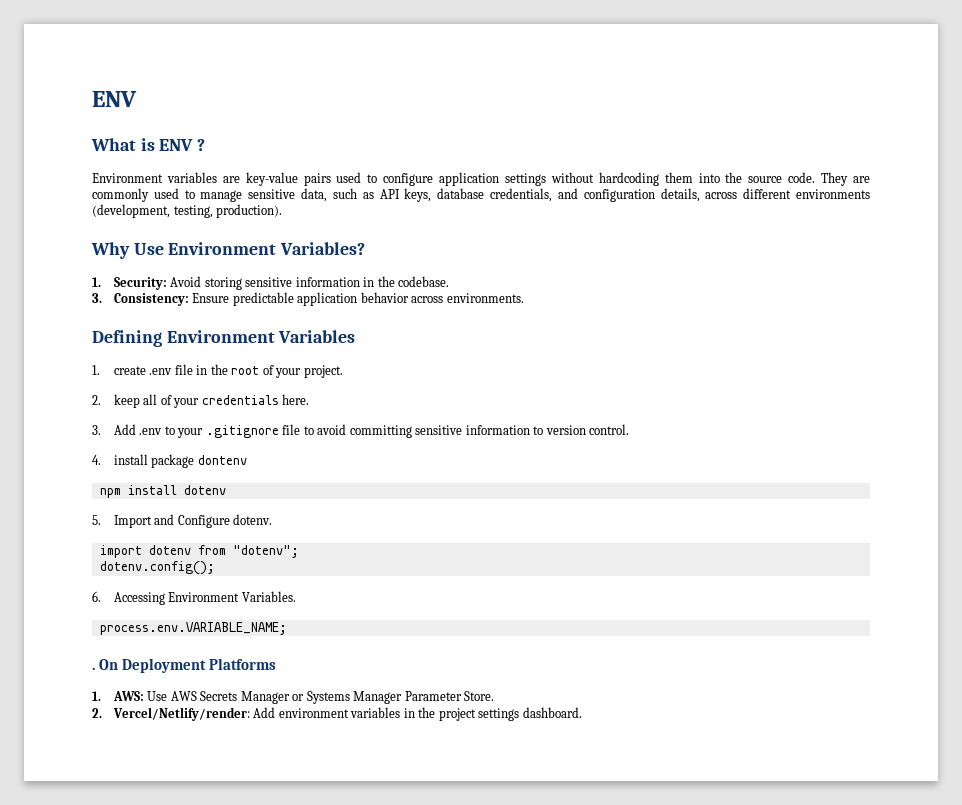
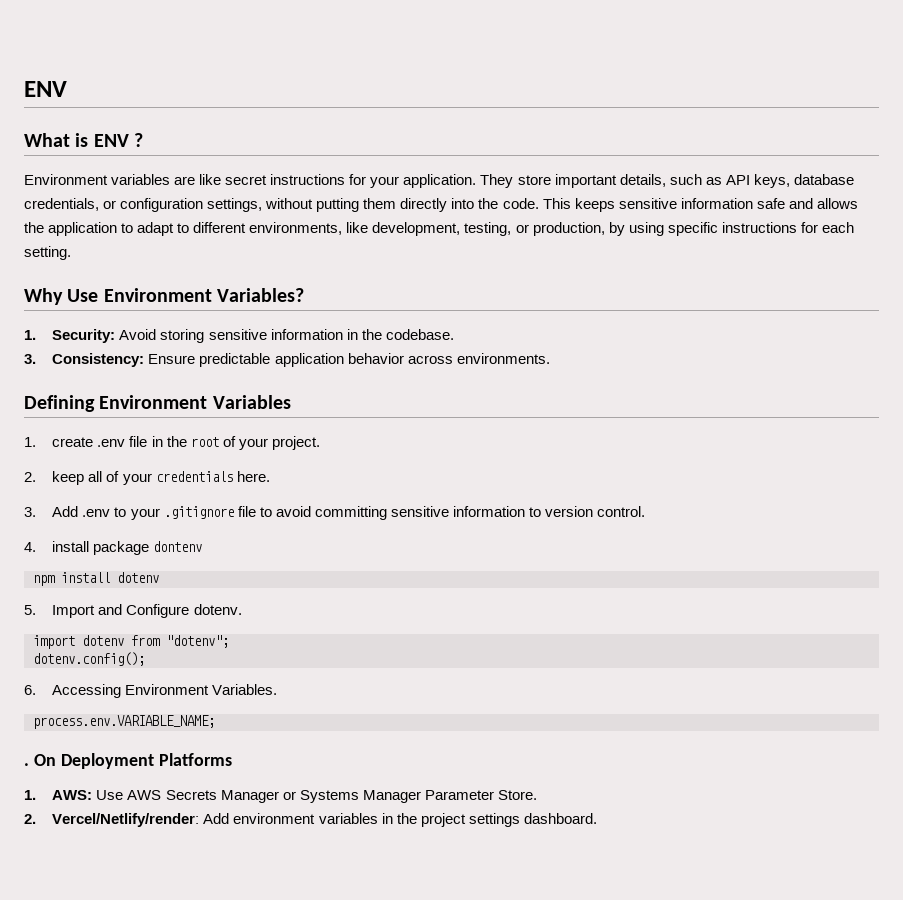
[245,172,871,186] [92,188,328,202] key-value pairs used to configure application settings without hardcoding them into the source code. They are commonly used to manage sensitive data, -> [199,174,666,188] like secret instructions for your application. They store important details,
[557,188,871,202] [92,204,283,218] and configuration details, across different environments (development, testing, production). -> [103,198,858,212] [24,222,854,236] [24,246,71,260] or configuration settings, without putting them directly into the code. This keeps sensitive information safe and allows the application to adapt to different environments, like development, testing, or production, by using specific instructions for each setting.

